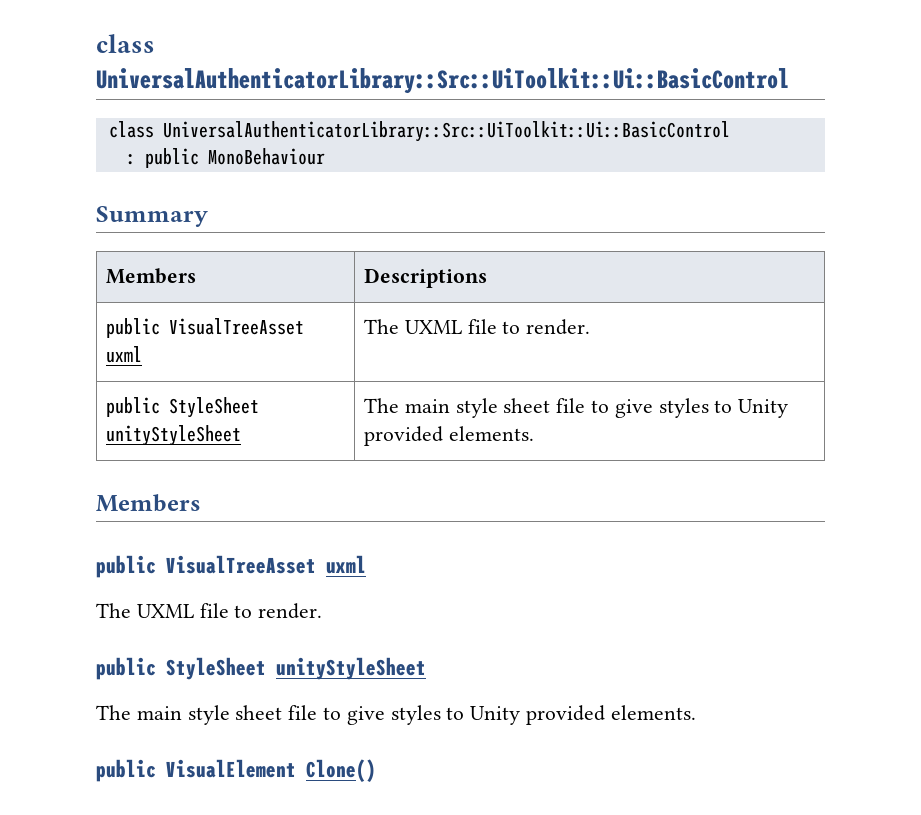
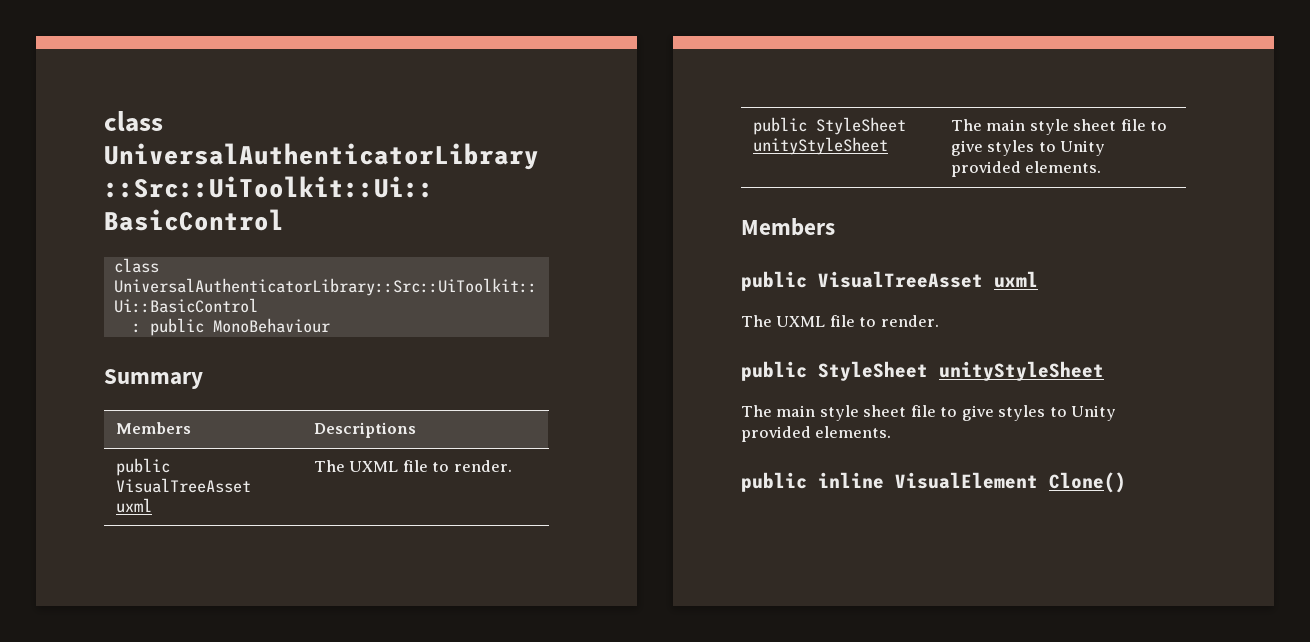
(156, 770) none -> [818,472,884,489] inline

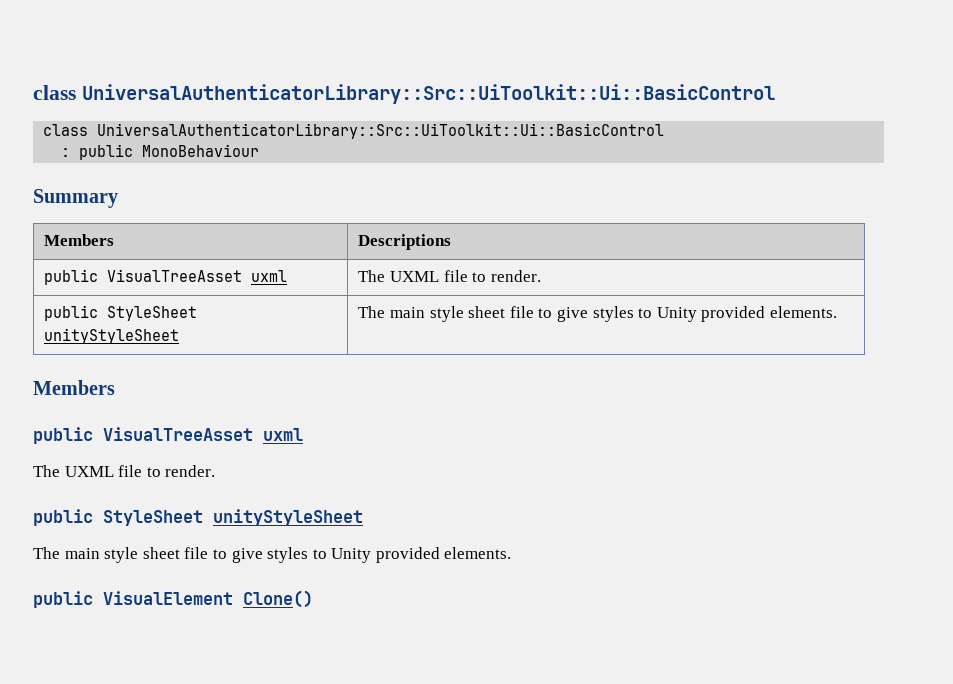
[818,472,884,489] inline -> (93, 599) none

